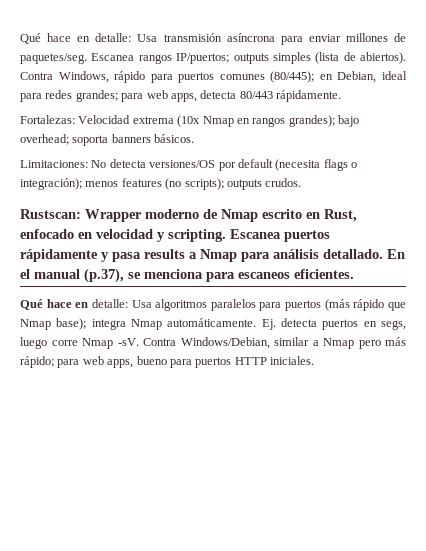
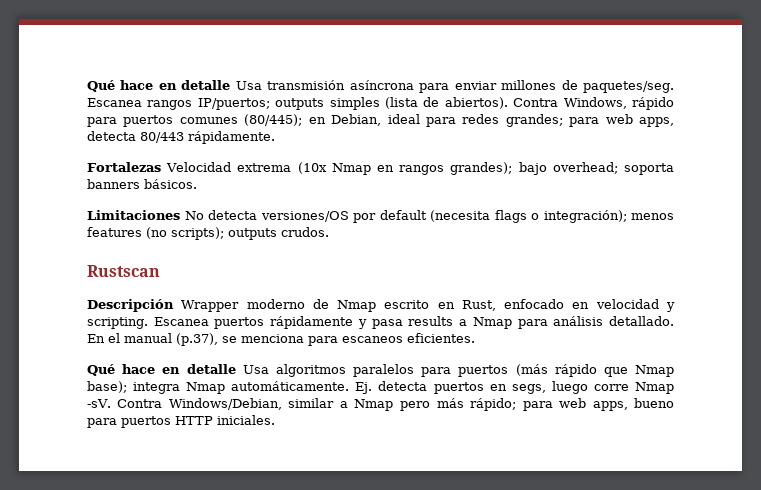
[20,33,132,44] Qué hace en detalle: -> [87,80,231,92] Qué hace en detalle
[20,115,75,124] Fortalezas: -> [87,162,161,172] Fortalezas
[20,160,88,168] Limitaciones: -> [87,210,180,220] Limitaciones
[20,209,81,219] Rustscan: -> [87,265,160,277] [87,299,174,312] Rustscan // Descripción
[91,299,128,308] detalle: -> [186,364,236,374] detalle

